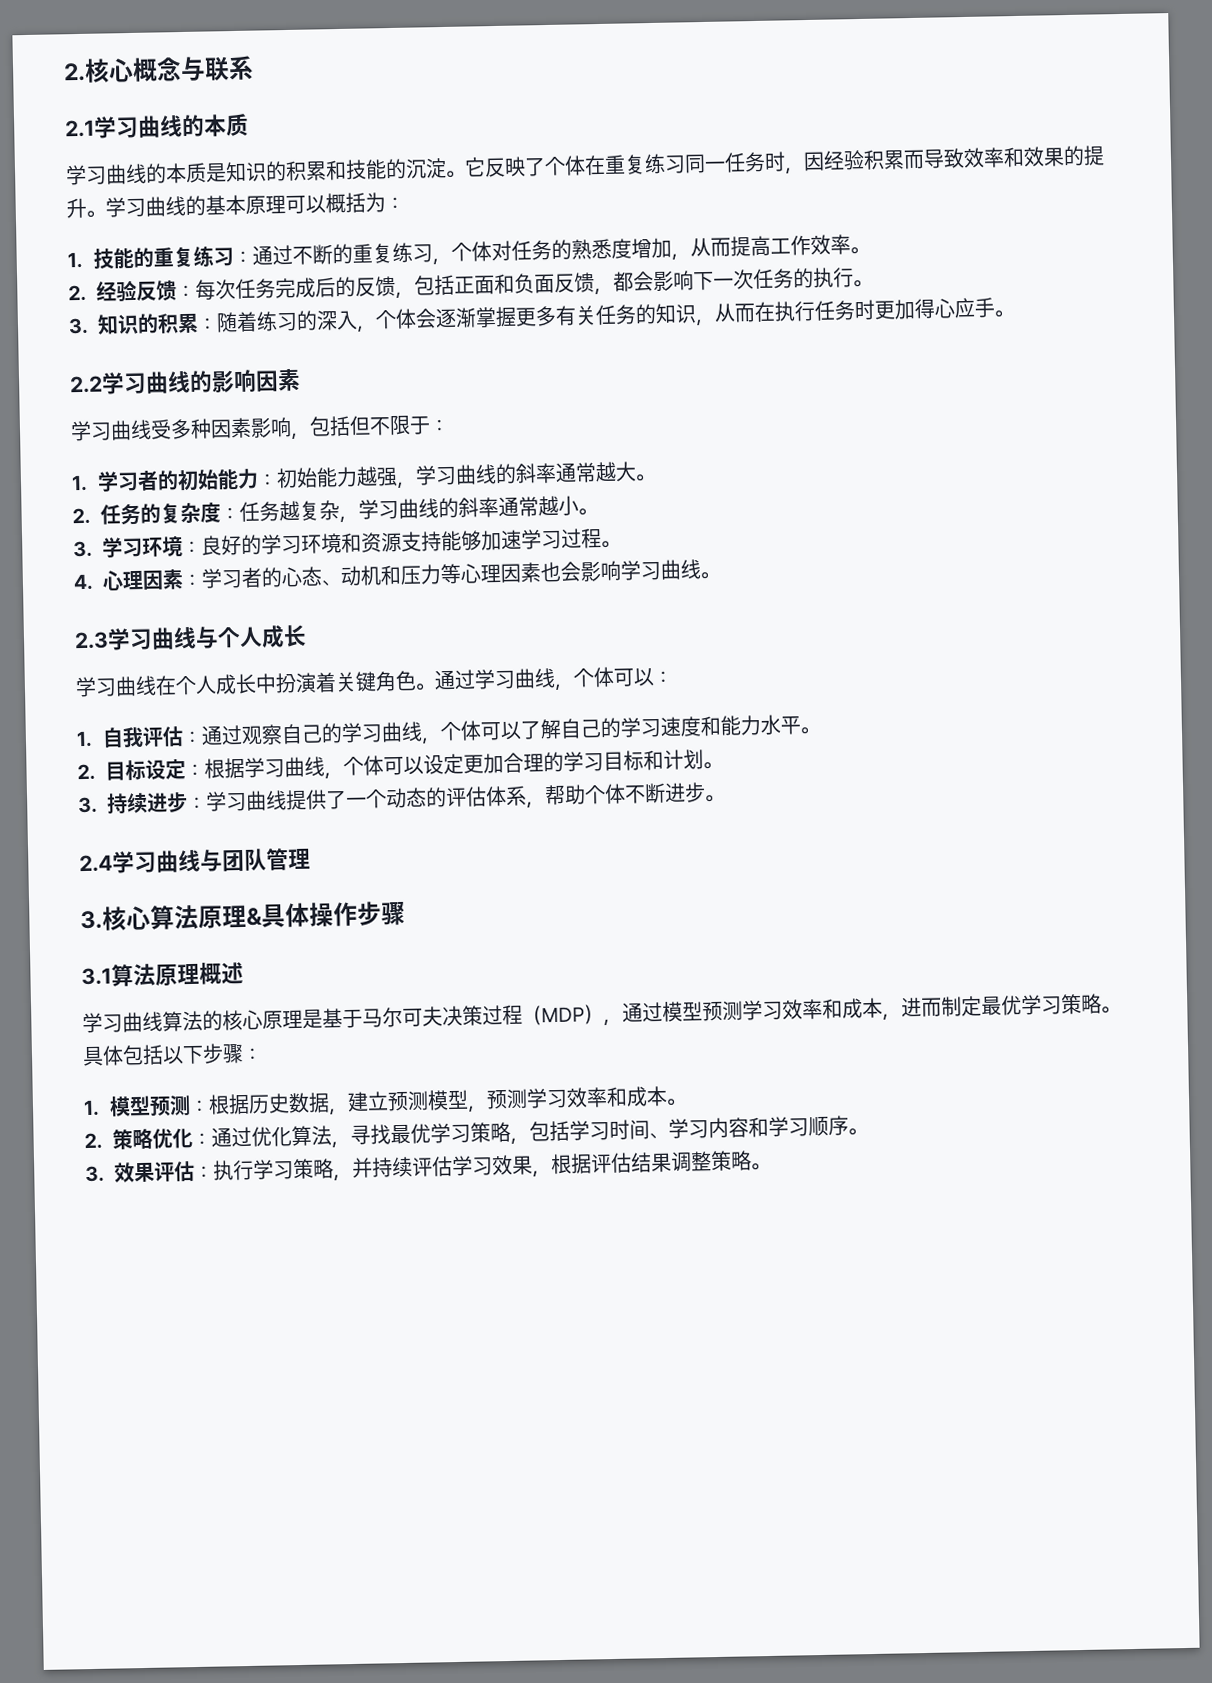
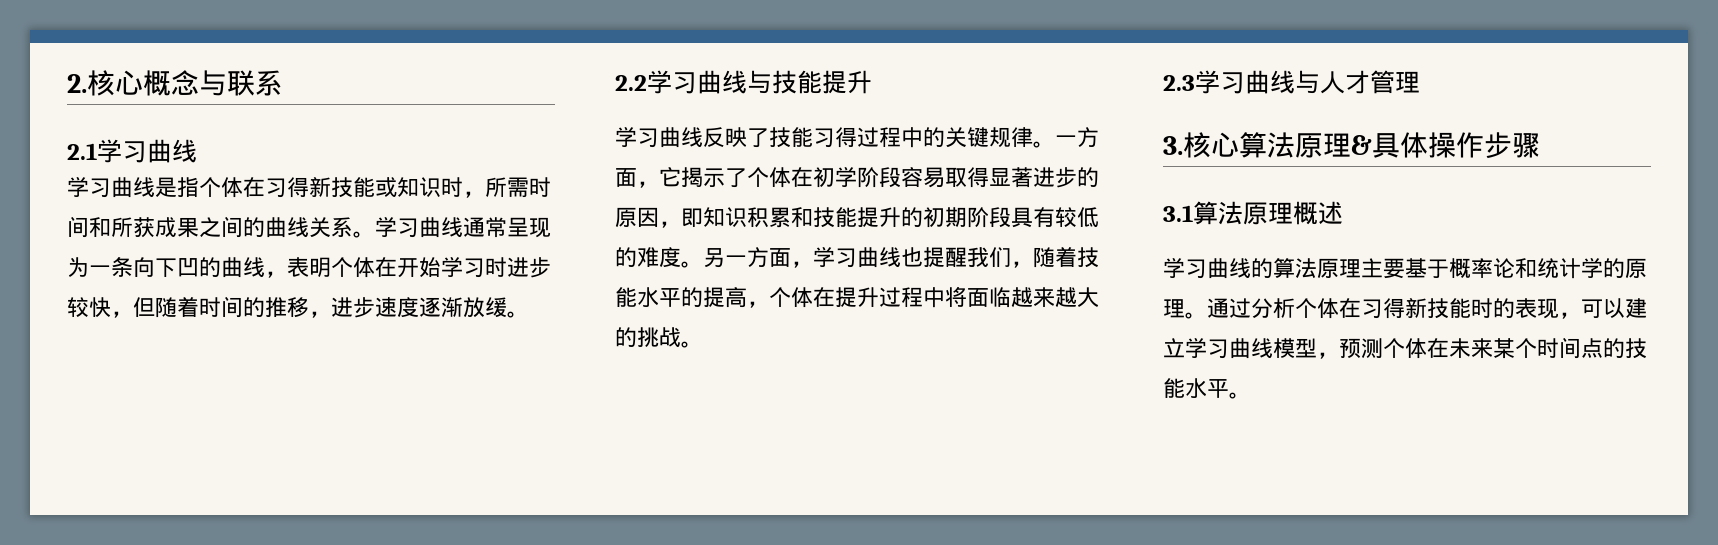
[181,113,249,138] [65,145,1105,186] [66,192,405,219] [67,234,871,270] [68,267,873,302] [68,297,996,335] 的本质 // 学习曲线的本质是知识的积累和技能的沉淀。它反映了个体在重复练习同一任务时，因经验积累而导致效率和效果的提升。学习曲线的基本原理可以概括为： // 1.技能的重复练习：通过不断的重复练习，个体对任务的熟悉度增加，从而提高工作效率。 // 2.经验反馈：每次任务完成后的反馈，包括正面和负面反馈，都会影响下一次任务的执行。 // 3.知识的积累：随着练习的深入，个体会逐渐掌握更多有关任务的知识，从而在执行任务时更加得心应手 -> [67,177,551,198] [67,216,551,238] [67,257,551,278] [67,296,507,318] // 学习曲线是指个体在习得新技能或知识时，所需时间和所获成果之间的曲线关系。学习曲线通常呈现为一条向下凹的曲线，表明个体在开始学习时进步较快，但随着时间的推移，进步速度逐渐放缓
[189,368,301,394] [70,414,450,442] [71,461,657,492] [72,495,598,526] [73,528,621,558] [73,559,720,591] [74,624,307,651] [75,666,673,698] [76,714,821,748] [77,749,723,781] [78,782,725,815] [79,848,267,874] 的影响因素 // 学习曲线受多种因素影响，包括但不限于： // 1.学习者的初始能力：初始能力越强，学习曲线的斜率通常越大。 // 2.任务的复杂度：任务越复杂，学习曲线的斜率通常越小。 // 3.学习环境：良好的学习环境和资源支持能够加速学习过程。 // 4.心理因素：学习者的心态、动机和压力等心理因素也会影响学习曲线。 // 2.3学习曲线与个人成长 // 学习曲线在个人成长中扮演着关键角色。通过学习曲线，个体可以： // 1.自我评估：通过观察自己的学习曲线，个体可以了解自己的学习速度和能力水平。 // 2.目标设定：根据学习曲线，个体可以设定更加合理的学习目标和计划。 // 3.持续进步：学习曲线提供了一个动态的评估体系，帮助个体不断进步。 // 2.4学习曲线与团队 -> [747,70,872,94] [615,127,1099,148] [615,167,1099,188] [615,207,1099,228] [615,247,1099,268] [615,286,1099,308] [615,327,703,348] [1163,70,1370,94] 与技能提升 // 学习曲线反映了技能习得过程中的关键规律。一方面，它揭示了个体在初学阶段容易取得显著进步的原因，即知识积累和技能提升的初期阶段具有较低的难度。另一方面，学习曲线也提醒我们，随着技能水平的提高，个体在提升过程中将面临越来越大的挑战。 // 2.3学习曲线与人才
[162,993,1121,1032] [82,1043,263,1067] [83,1085,688,1117] [84,1115,868,1150] [85,1150,752,1183] 算法的核心原理是基于马尔可夫决策过程（MDP），通过模型预测学习效率和成本，进而制定最优学习策略。具体包括以下步骤： // 1.模型预测：根据历史数据，建立预测模型，预测学习效率和成本。 // 2.策略优化：通过优化算法，寻找最优学习策略，包括学习时间、学习内容和学习顺序。 // 3.效果评估：执行学习策略，并持续评估学习效果，根据评估结果调整策略 -> [1251,258,1647,279] [1163,298,1647,319] [1163,337,1647,359] [1163,378,1229,398] 的算法原理主要基于概率论和统计学的原理。通过分析个体在习得新技能时的表现，可以建立学习曲线模型，预测个体在未来某个时间点的技能水平

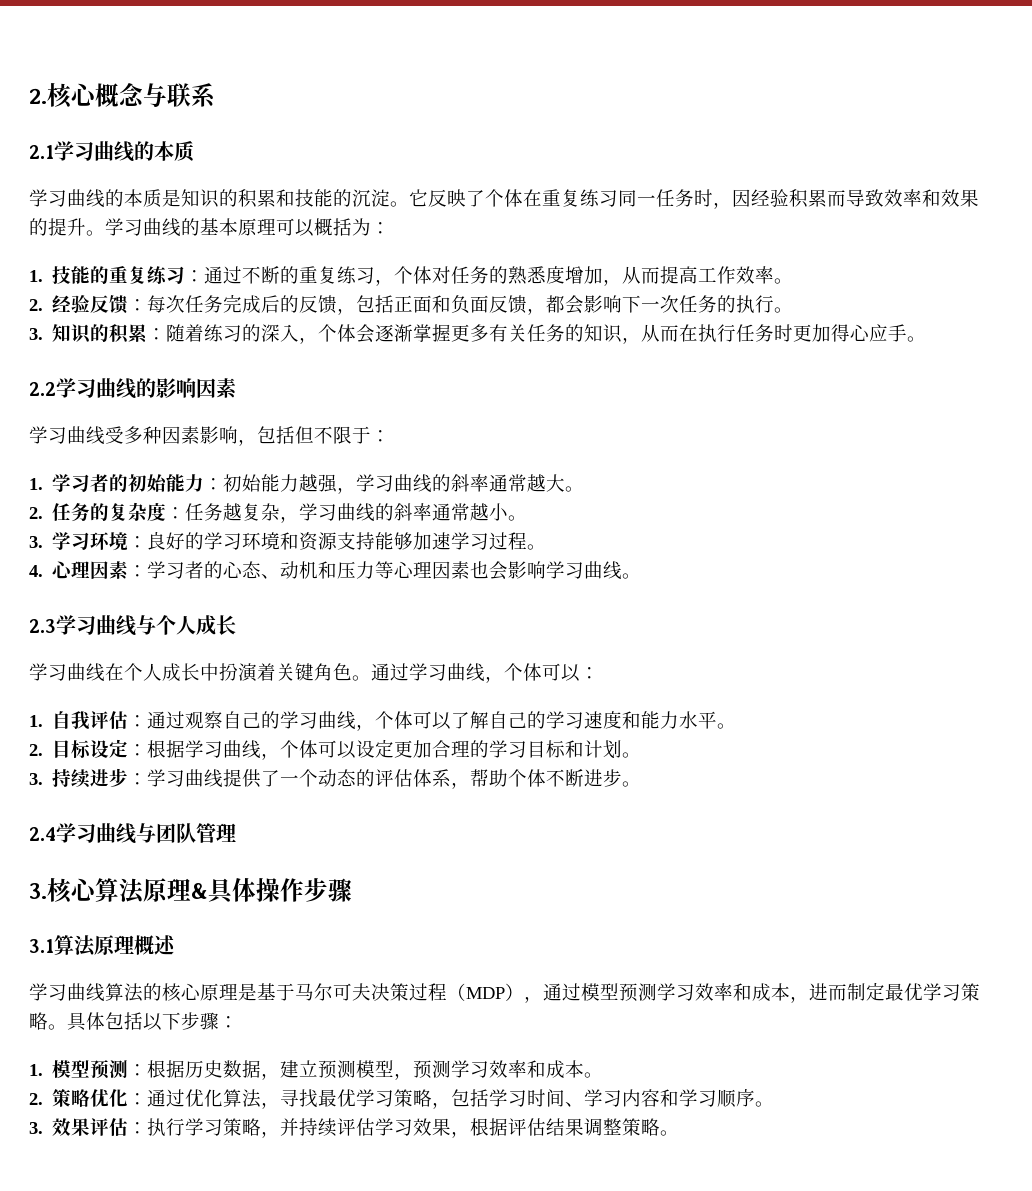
[67,177,551,198] [67,216,551,238] [67,257,551,278] [67,296,507,318] // 学习曲线是指个体在习得新技能或知识时，所需时间和所获成果之间的曲线关系。学习曲线通常呈现为一条向下凹的曲线，表明个体在开始学习时进步较快，但随着时间的推移，进步速度逐渐放缓 -> [134,141,194,161] [29,189,979,209] [29,218,390,237] [29,266,794,286] [29,294,794,315] [29,324,908,344] 的本质 // 学习曲线的本质是知识的积累和技能的沉淀。它反映了个体在重复练习同一任务时，因经验积累而导致效率和效果的提升。学习曲线的基本原理可以概括为： // 1.技能的重复练习：通过不断的重复练习，个体对任务的熟悉度增加，从而提高工作效率。 // 2.经验反馈：每次任务完成后的反馈，包括正面和负面反馈，都会影响下一次任务的执行。 // 3.知识的积累：随着练习的深入，个体会逐渐掌握更多有关任务的知识，从而在执行任务时更加得心应手
[747,70,872,94] [615,127,1099,148] [615,167,1099,188] [615,207,1099,228] [615,247,1099,268] [615,286,1099,308] [615,327,703,348] [1163,70,1370,94] 与技能提升 // 学习曲线反映了技能习得过程中的关键规律。一方面，它揭示了个体在初学阶段容易取得显著进步的原因，即知识积累和技能提升的初期阶段具有较低的难度。另一方面，学习曲线也提醒我们，随着技能水平的提高，个体在提升过程中将面临越来越大的挑战。 // 2.3学习曲线与人才 -> [136,378,237,398] [29,426,390,446] [29,474,585,494] [29,502,528,523] [29,531,547,551] [29,561,642,580] [29,615,236,636] [29,663,599,683] [29,711,737,731] [29,739,642,760] [29,768,642,789] [29,823,196,844] 的影响因素 // 学习曲线受多种因素影响，包括但不限于： // 1.学习者的初始能力：初始能力越强，学习曲线的斜率通常越大。 // 2.任务的复杂度：任务越复杂，学习曲线的斜率通常越小。 // 3.学习环境：良好的学习环境和资源支持能够加速学习过程。 // 4.心理因素：学习者的心态、动机和压力等心理因素也会影响学习曲线。 // 2.3学习曲线与个人成长 // 学习曲线在个人成长中扮演着关键角色。通过学习曲线，个体可以： // 1.自我评估：通过观察自己的学习曲线，个体可以了解自己的学习速度和能力水平。 // 2.目标设定：根据学习曲线，个体可以设定更加合理的学习目标和计划。 // 3.持续进步：学习曲线提供了一个动态的评估体系，帮助个体不断进步。 // 2.4学习曲线与团队
[1251,258,1647,279] [1163,298,1647,319] [1163,337,1647,359] [1163,378,1229,398] 的算法原理主要基于概率论和统计学的原理。通过分析个体在习得新技能时的表现，可以建立学习曲线模型，预测个体在未来某个时间点的技能水平 -> [105,982,980,1003] [29,1012,238,1031] [29,1060,604,1080] [29,1089,775,1109] [29,1118,661,1138] 算法的核心原理是基于马尔可夫决策过程（MDP），通过模型预测学习效率和成本，进而制定最优学习策略。具体包括以下步骤： // 1.模型预测：根据历史数据，建立预测模型，预测学习效率和成本。 // 2.策略优化：通过优化算法，寻找最优学习策略，包括学习时间、学习内容和学习顺序。 // 3.效果评估：执行学习策略，并持续评估学习效果，根据评估结果调整策略

